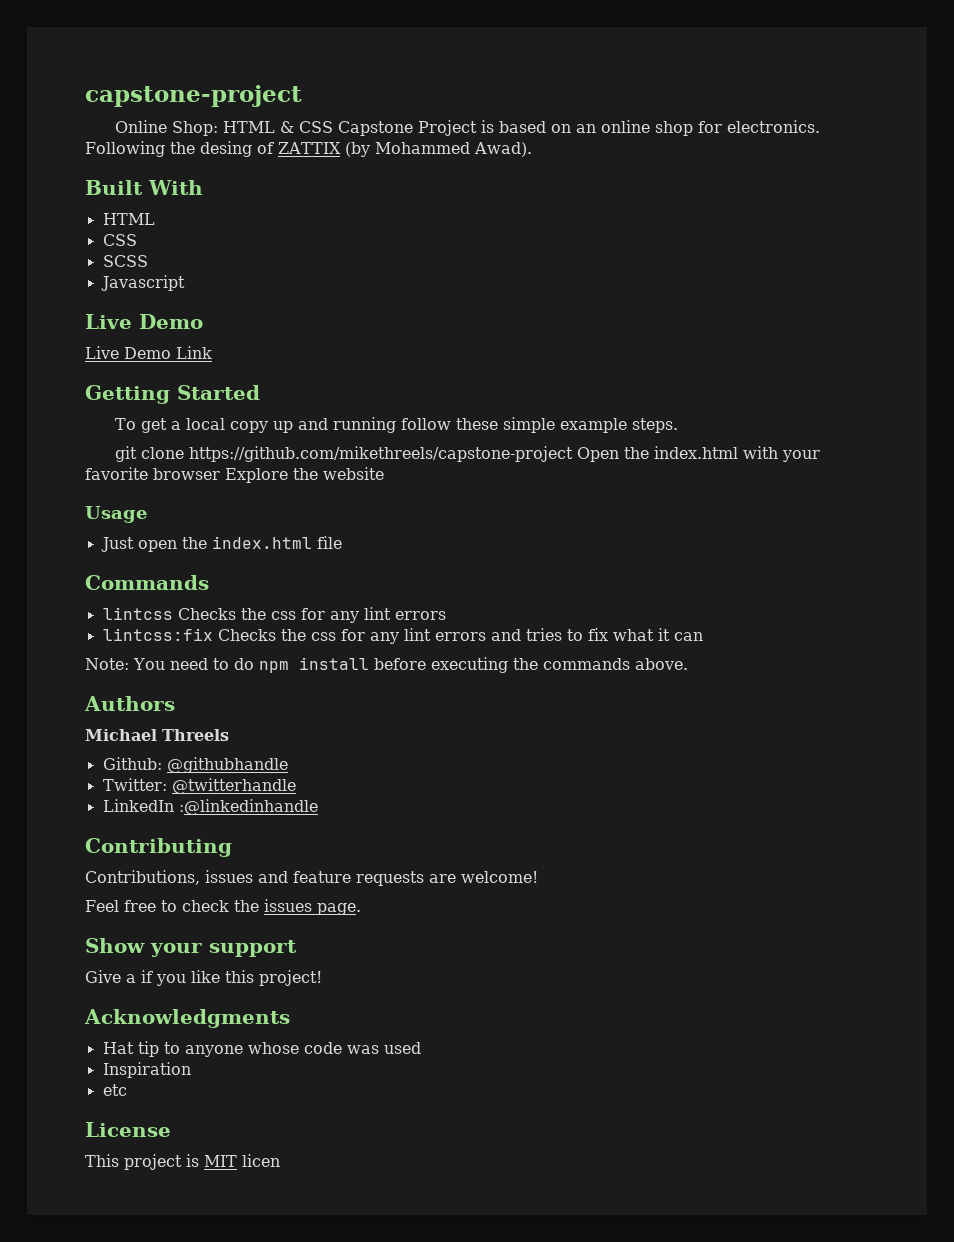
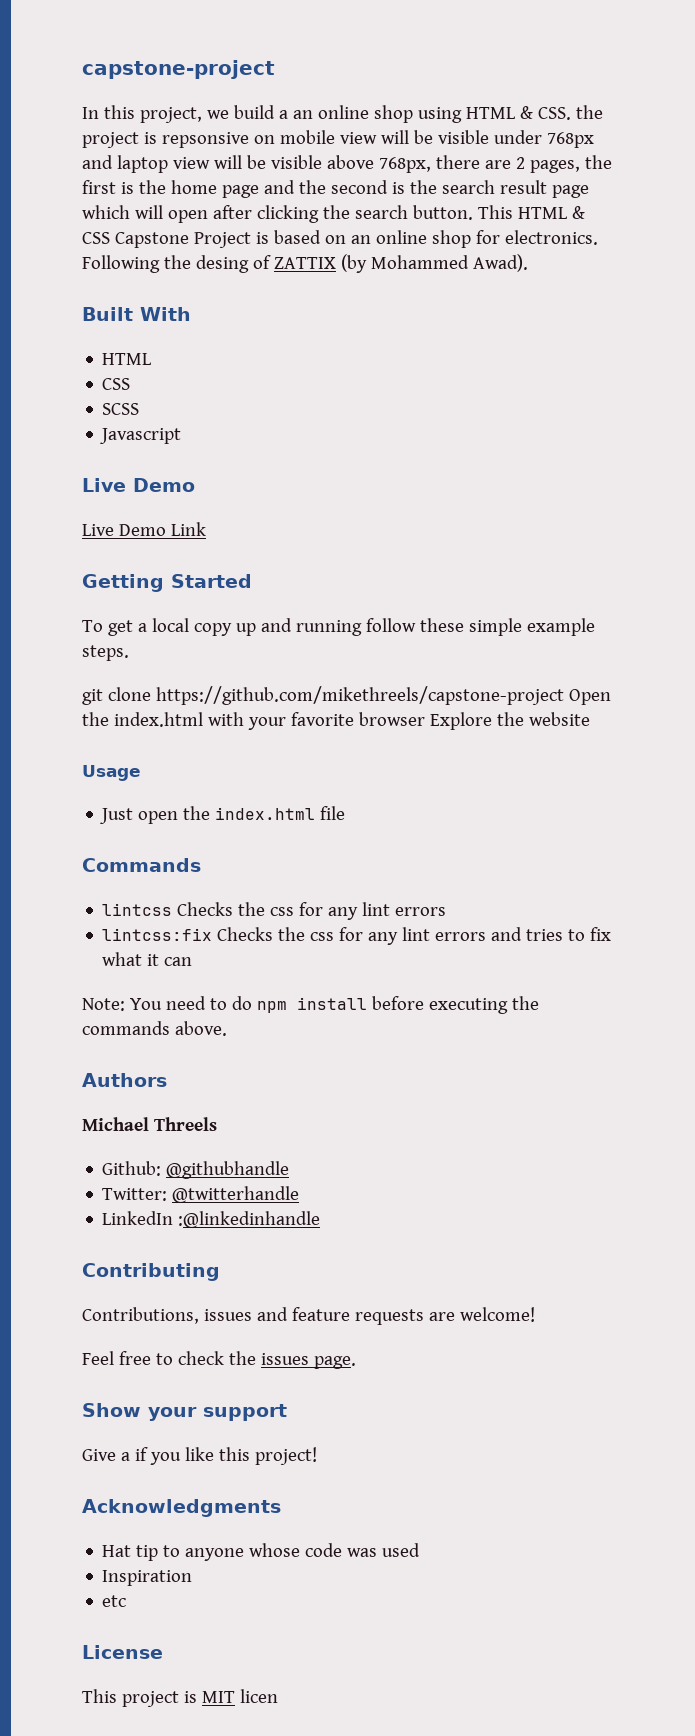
[115,120,219,136] Online Shop: -> [82,105,603,123] [82,130,594,148] [82,155,612,173] [82,180,589,198] [82,205,513,223] In this project, we build a an online shop using HTML & CSS. the project is repsonsive on mobile view will be visible under 768px and laptop view will be visible above 768px, there are 2 pages, the first is the home page and the second is the search result page which will open after clicking the search button. This

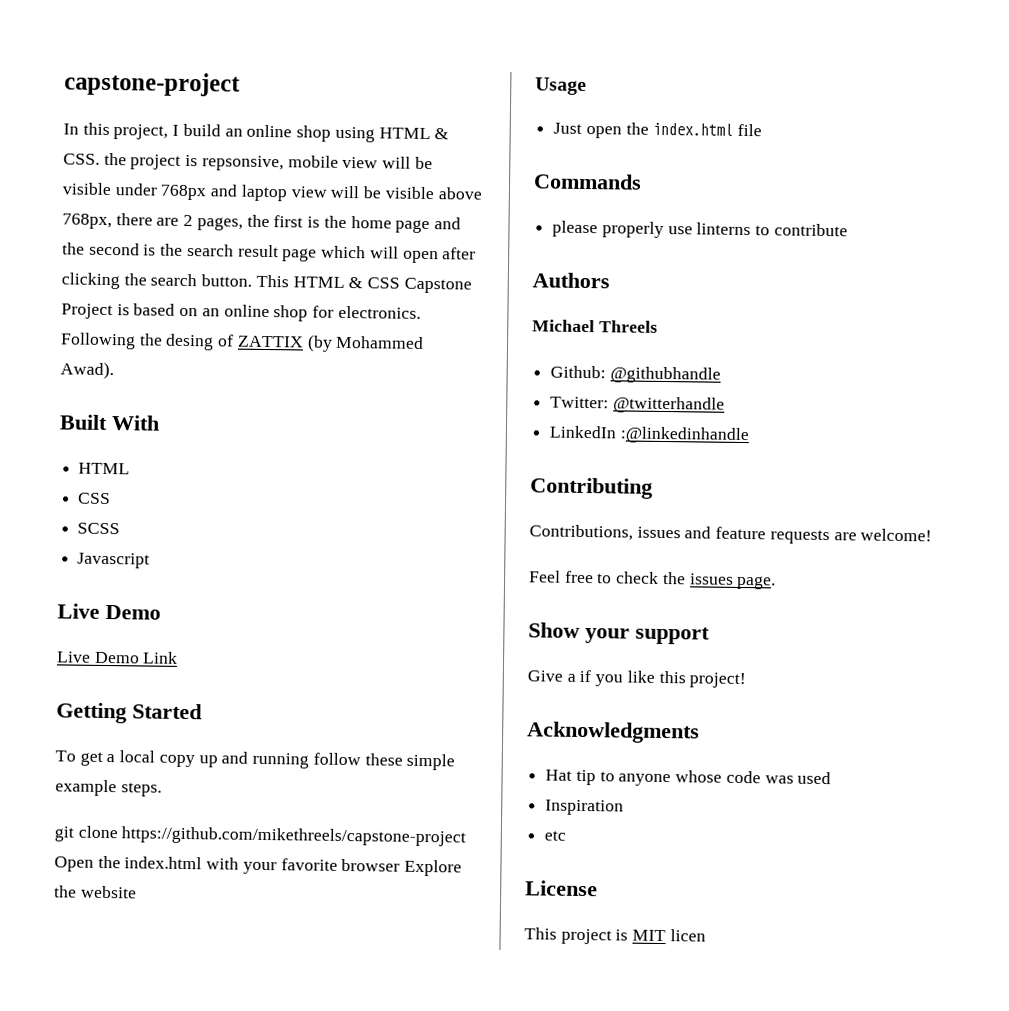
[206,105,288,119] we build a -> [172,123,221,137] I build
[161,132,275,148] repsonsive on -> [201,155,284,172] repsonsive,
[102,902,447,920] [102,927,612,945] [102,952,193,966] [82,996,539,1014] [82,1021,227,1036] lintcss Checks the css for any lint errors // lintcss:fix Checks the css for any lint errors and tries to fix what it can // Note: You need to do npm install before executing the commands above. -> [552,220,848,238] please properly use linterns to contribute

